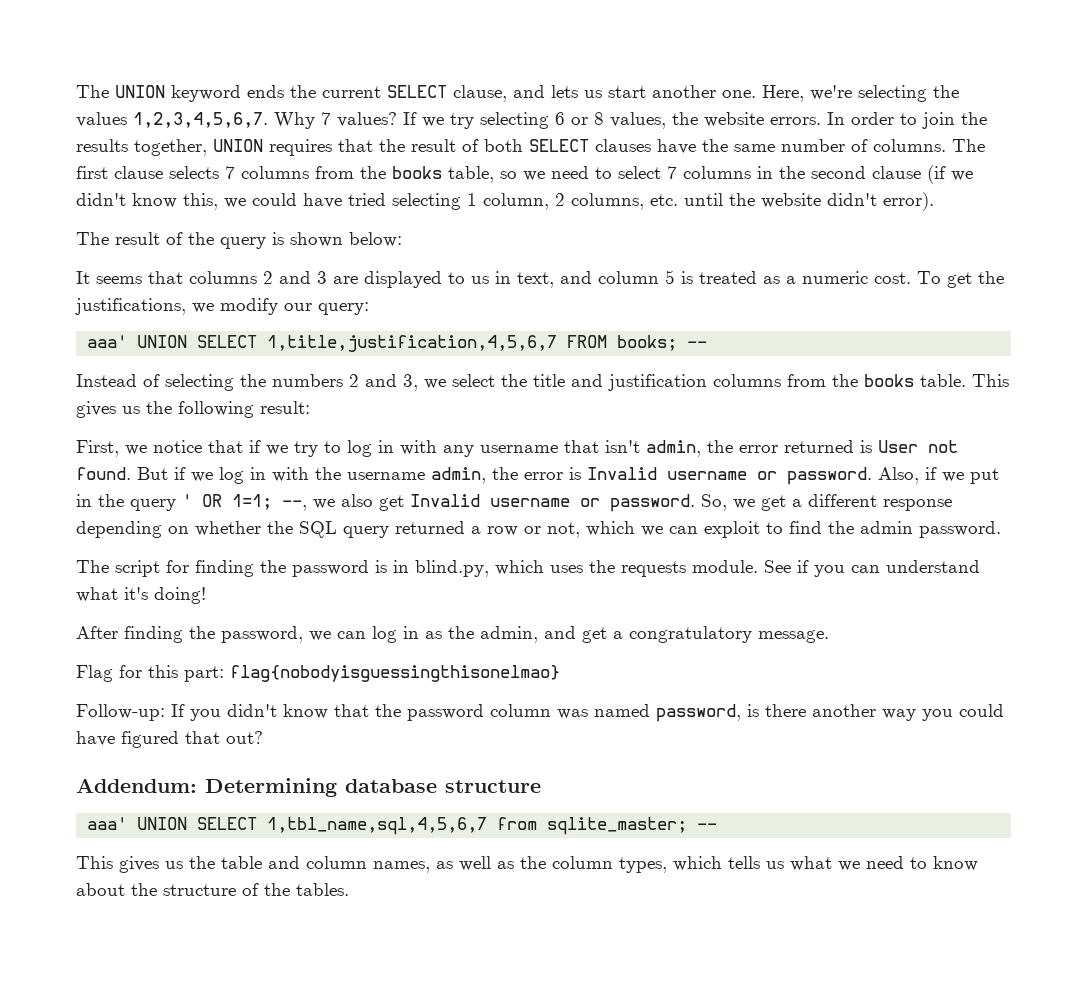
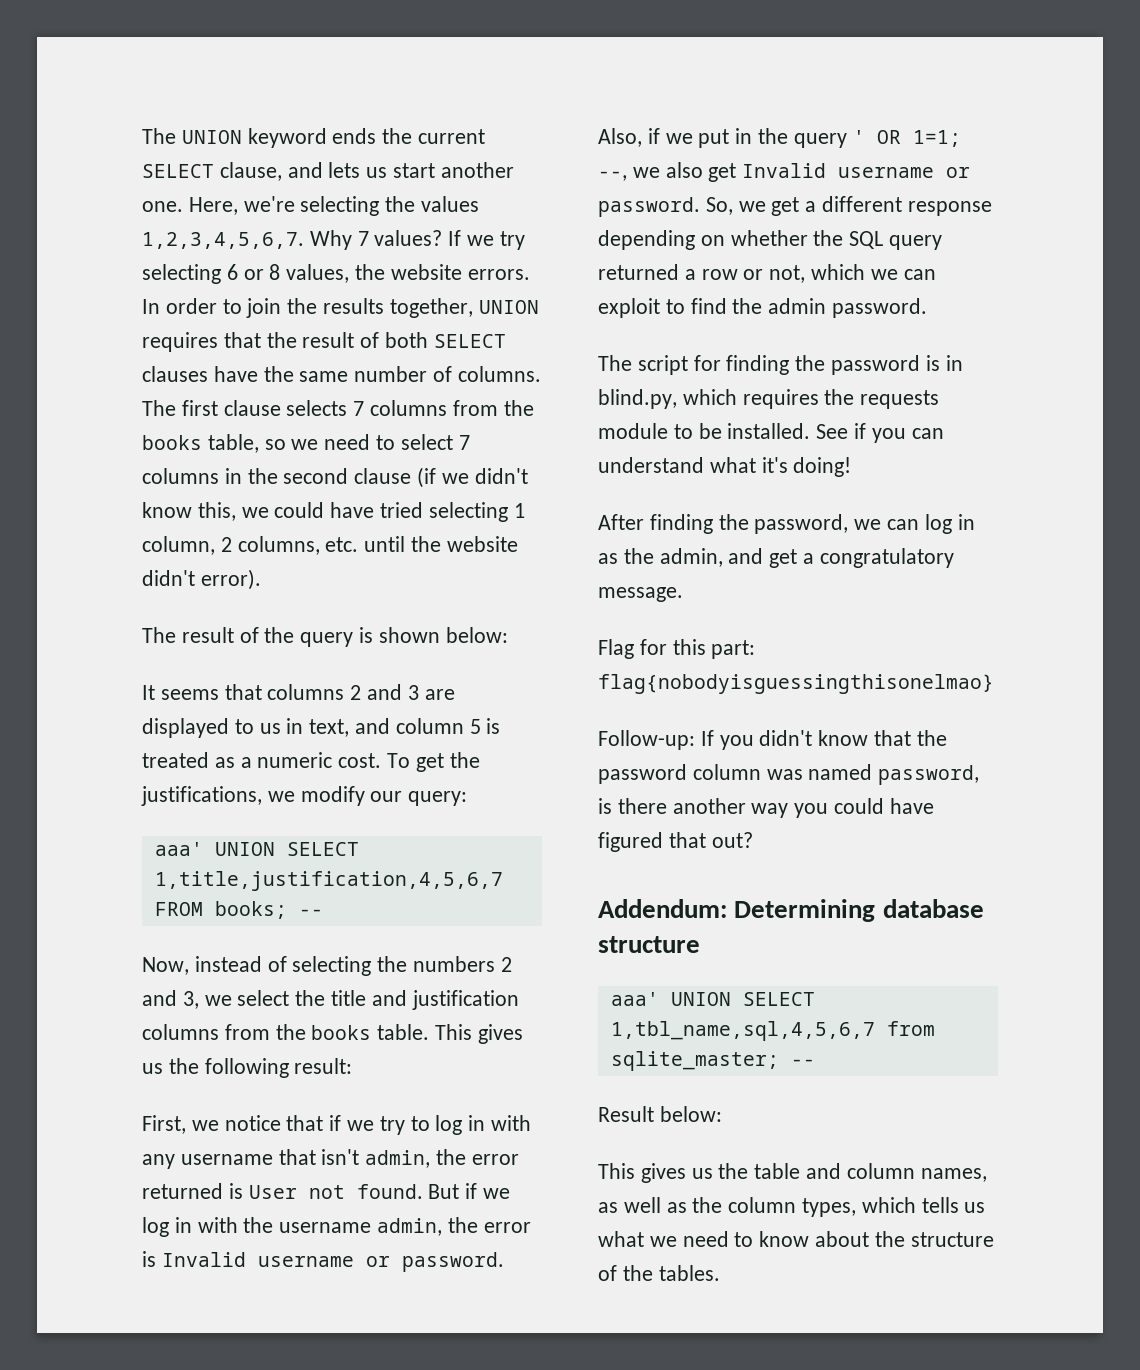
[76,374,137,387] Instead -> [142,956,262,975] Now, instead
[550,565,583,573] uses -> [742,389,819,409] requires
[692,560,758,573] module. -> [598,423,811,439] module to be installed.
(718, 826) none -> [598,1106,722,1122] // Result below:

